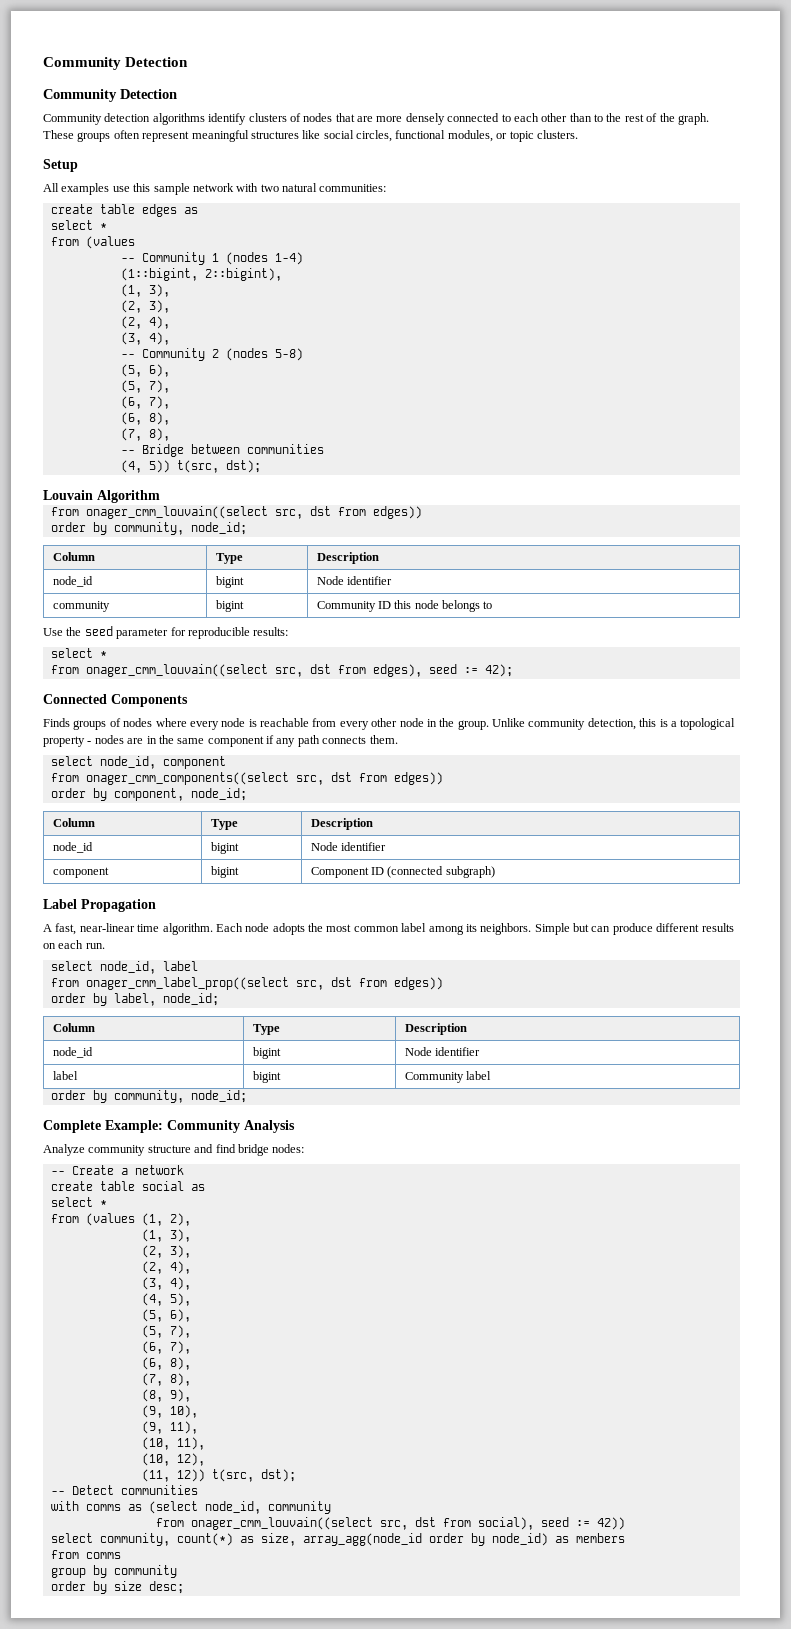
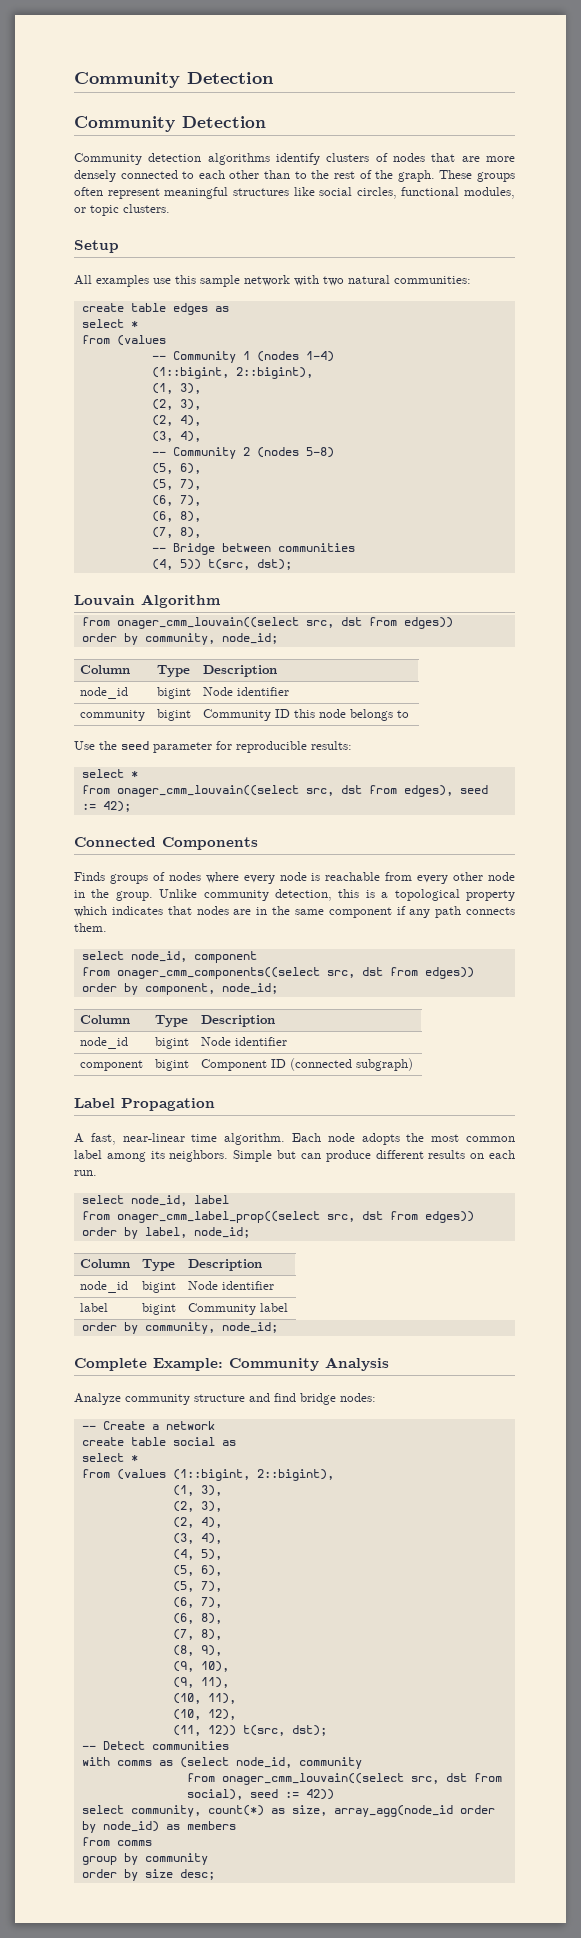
[87,741,92,744] - -> [74,906,192,917] which indicates that
[141,1213,191,1226] (1, 2), -> [172,1469,334,1481] (1::bigint, 2::bigint),

